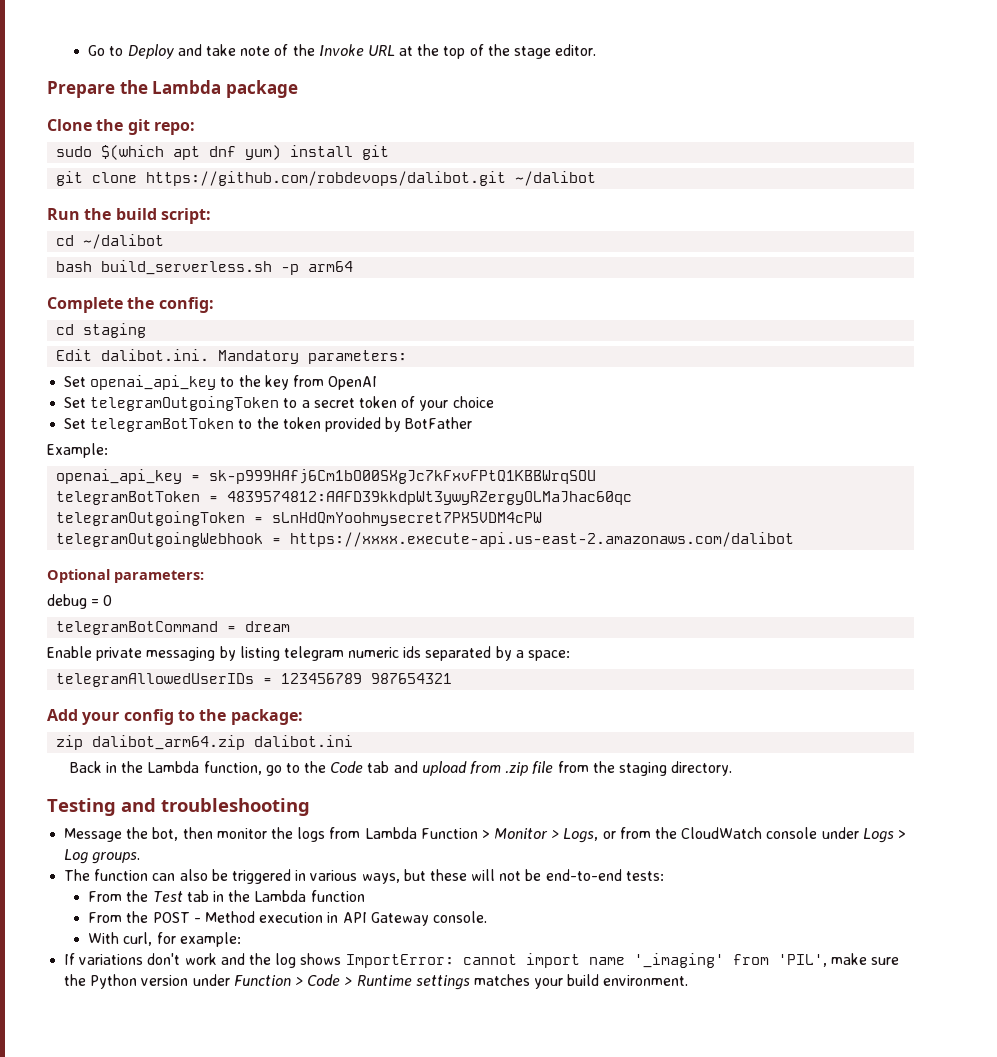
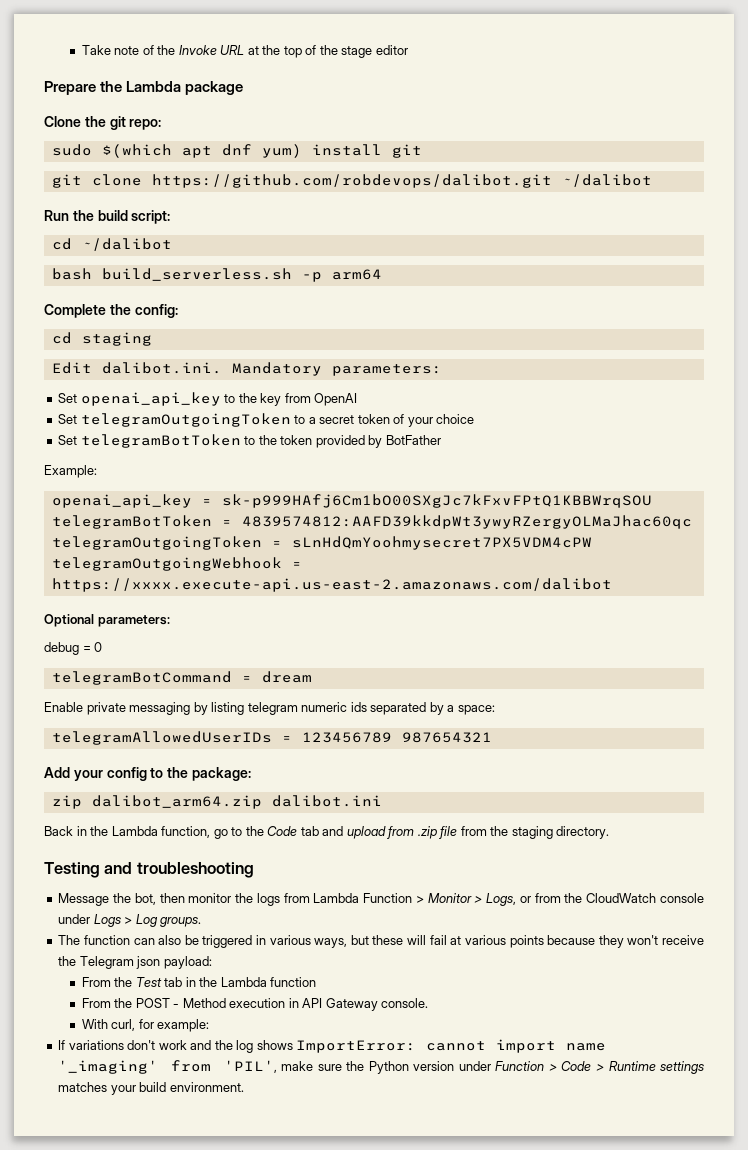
[88,44,236,59] Go to Deploy and take -> [81,45,111,55] Take
[555,44,597,56] editor. -> [375,45,408,55] editor
[499,869,664,881] not be end-to-end tests: -> [429,935,705,948] [58,956,212,969] fail at various points because they won't receive the Telegram json payload:

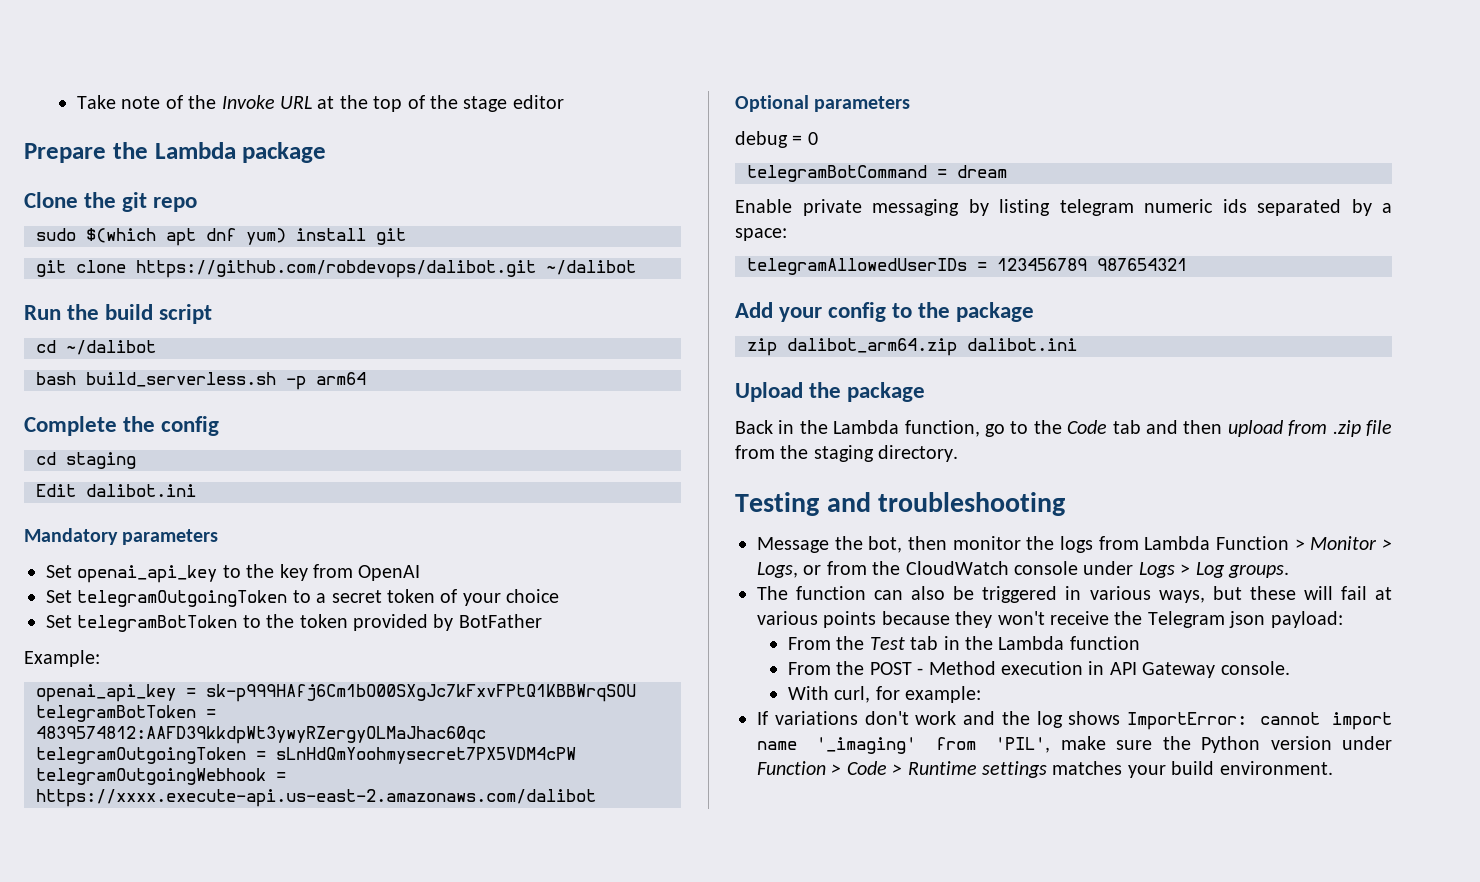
[129,119,162,130] repo: -> [153,197,198,212] repo
[131,210,171,224] script: -> [159,304,213,324] script
[134,304,178,318] config: -> [161,416,220,436] config
[101,362,442,376] dalibot.ini. Mandatory parameters: -> [86,484,196,497] [24,528,219,545] dalibot.ini // Mandatory parameters
[97,615,170,627] parameters: -> [814,96,911,112] parameters
[191,767,251,781] package: -> [956,302,1035,322] package
(382, 801) none -> [735,382,926,402] // Upload the package
(344, 831) none -> [1183,420,1223,434] then

